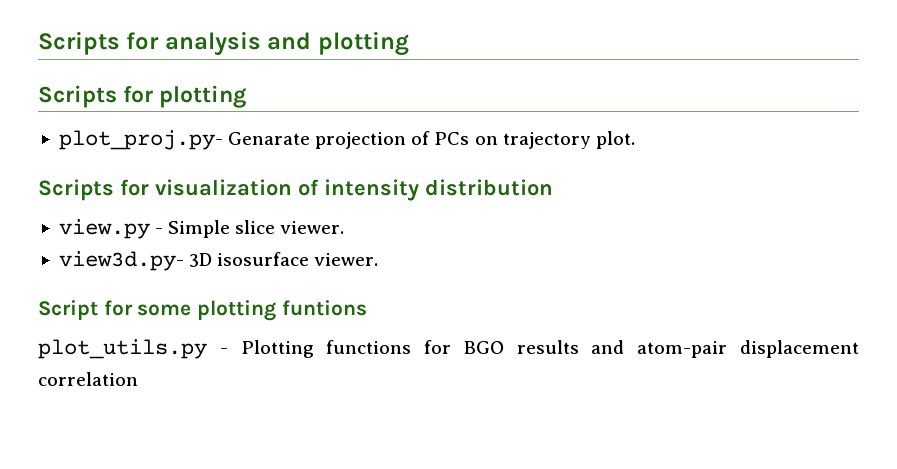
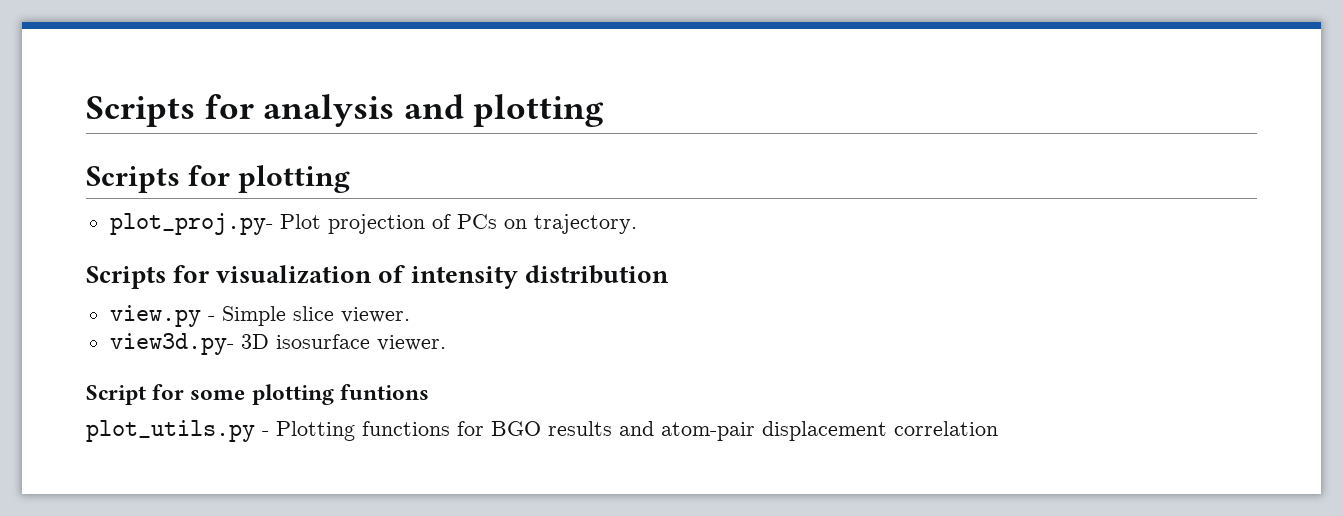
[228,132,311,145] Genarate -> [279,214,321,229] Plot
[502,131,635,149] trajectory plot. -> [533,214,637,234] trajectory.

